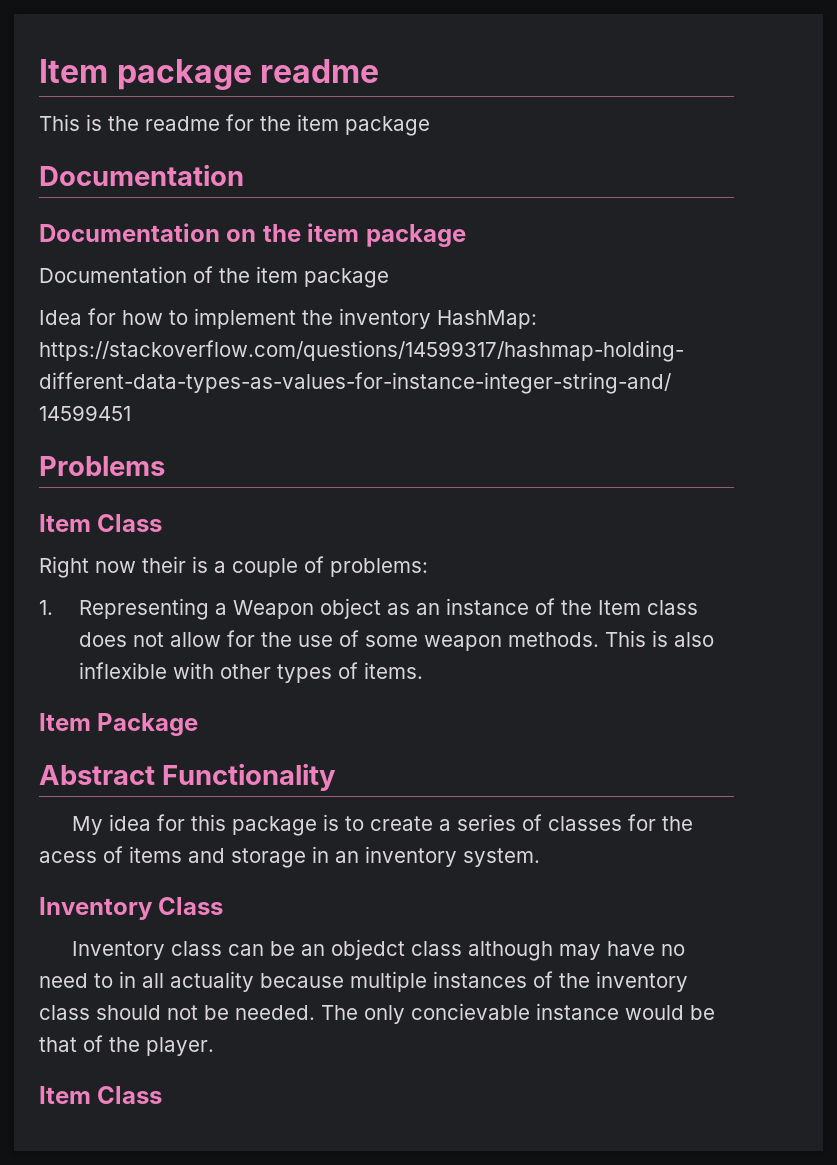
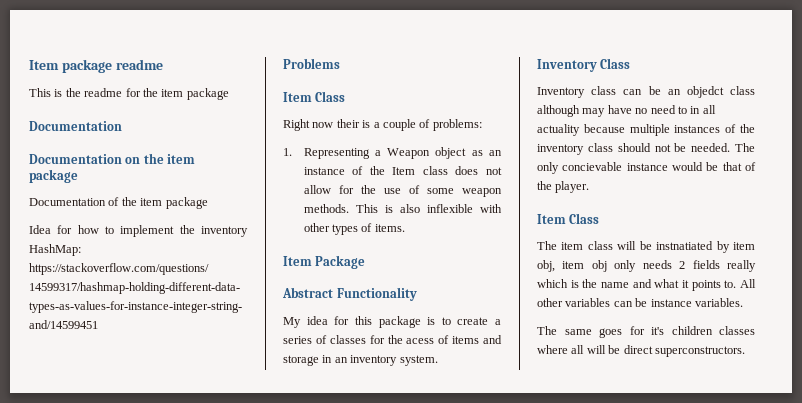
(163, 1095) none -> [537,241,755,253] [537,260,756,272] [537,279,756,291] [537,298,743,307] [537,326,755,338] [537,345,745,357] // The item class will be instnatiated by item obj, item obj only needs 2 fields really which is the name and what it points to. All other variables can be instance variables. // The same goes for it's children classes where all will be direct superconstructors.

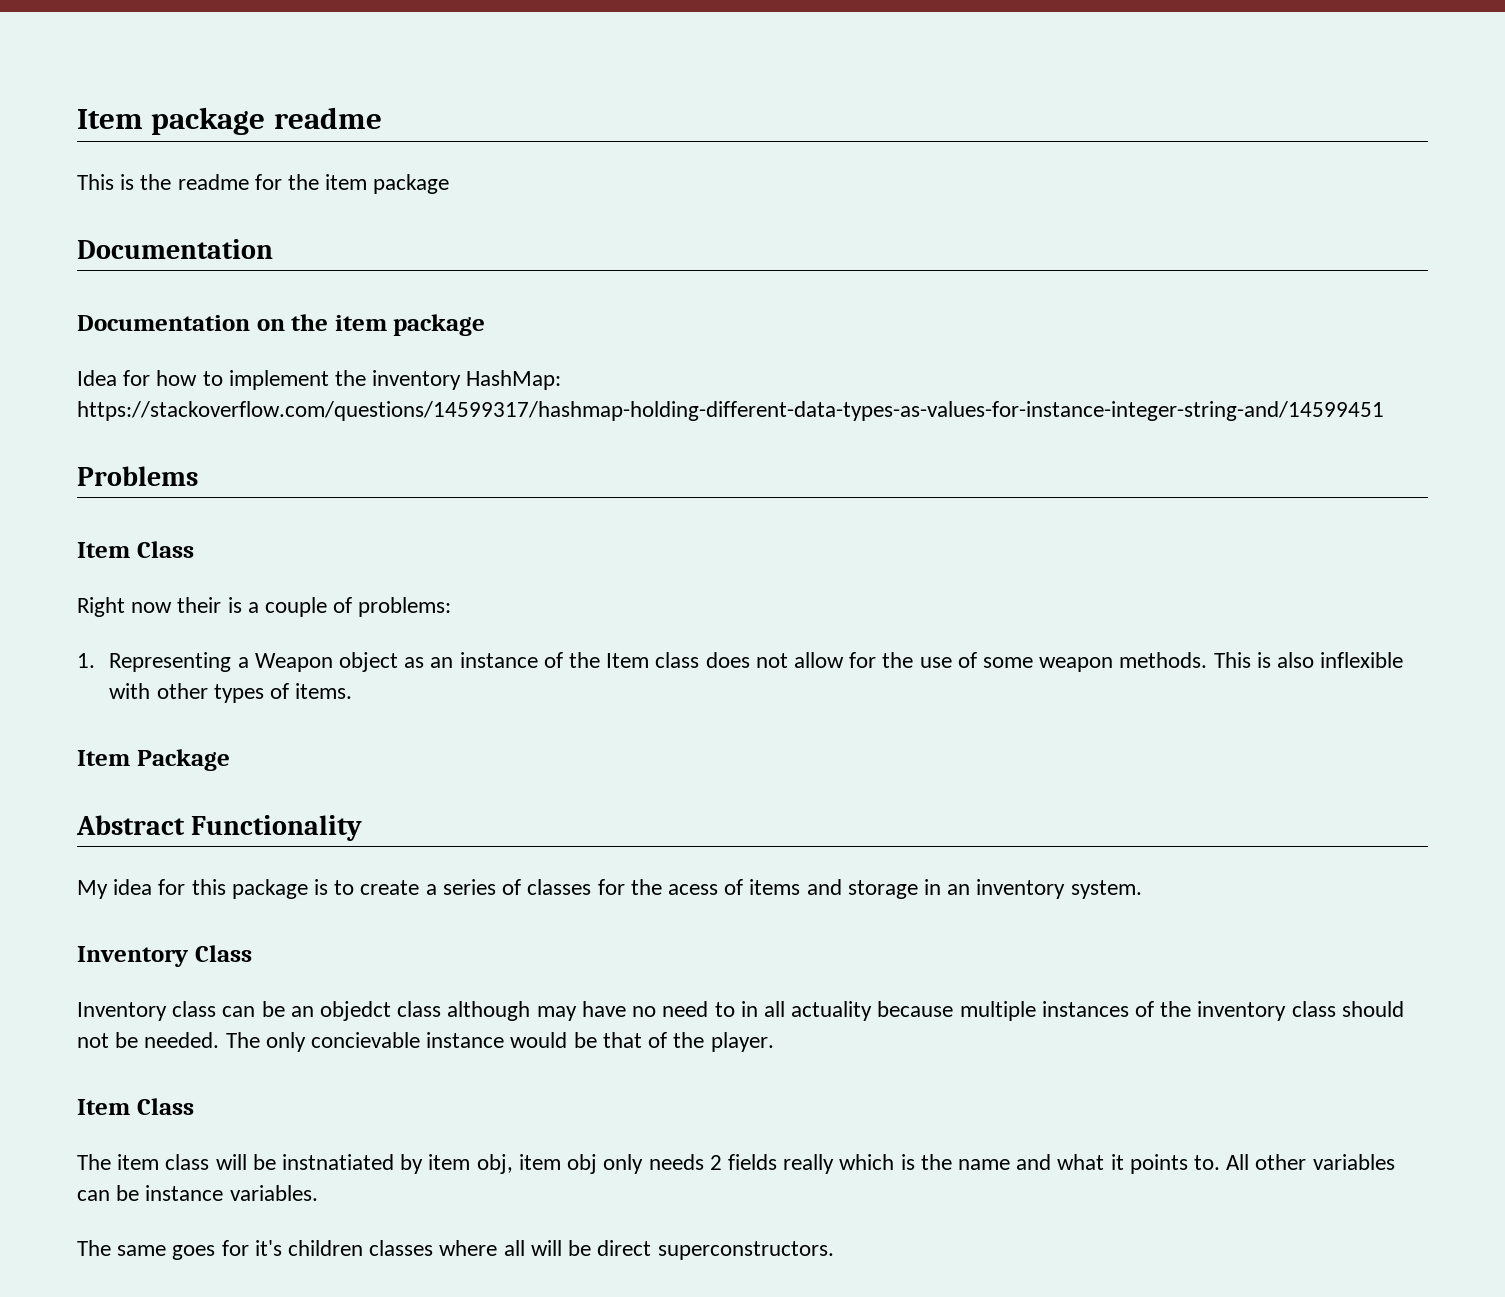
[29,197,208,209] // Documentation of the item package -> (486, 325) none

